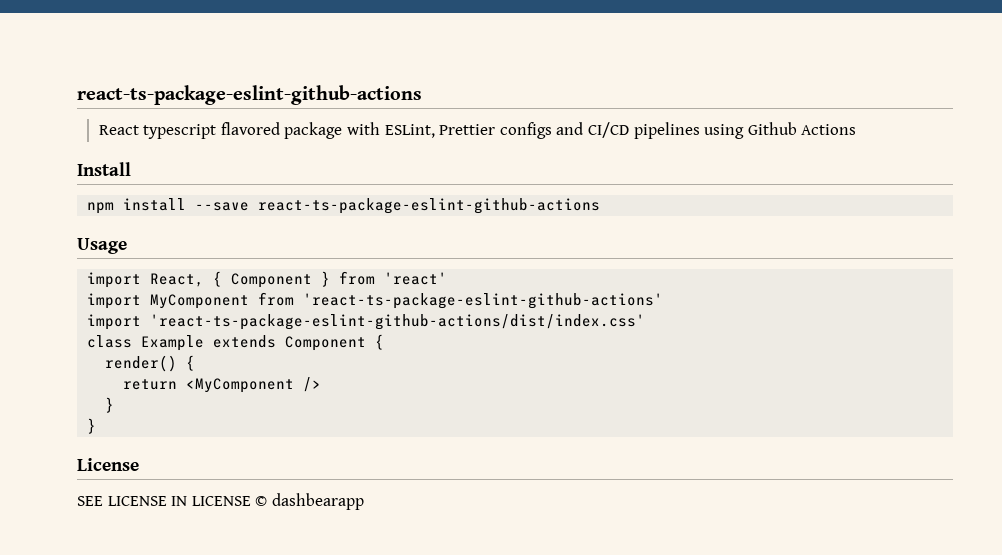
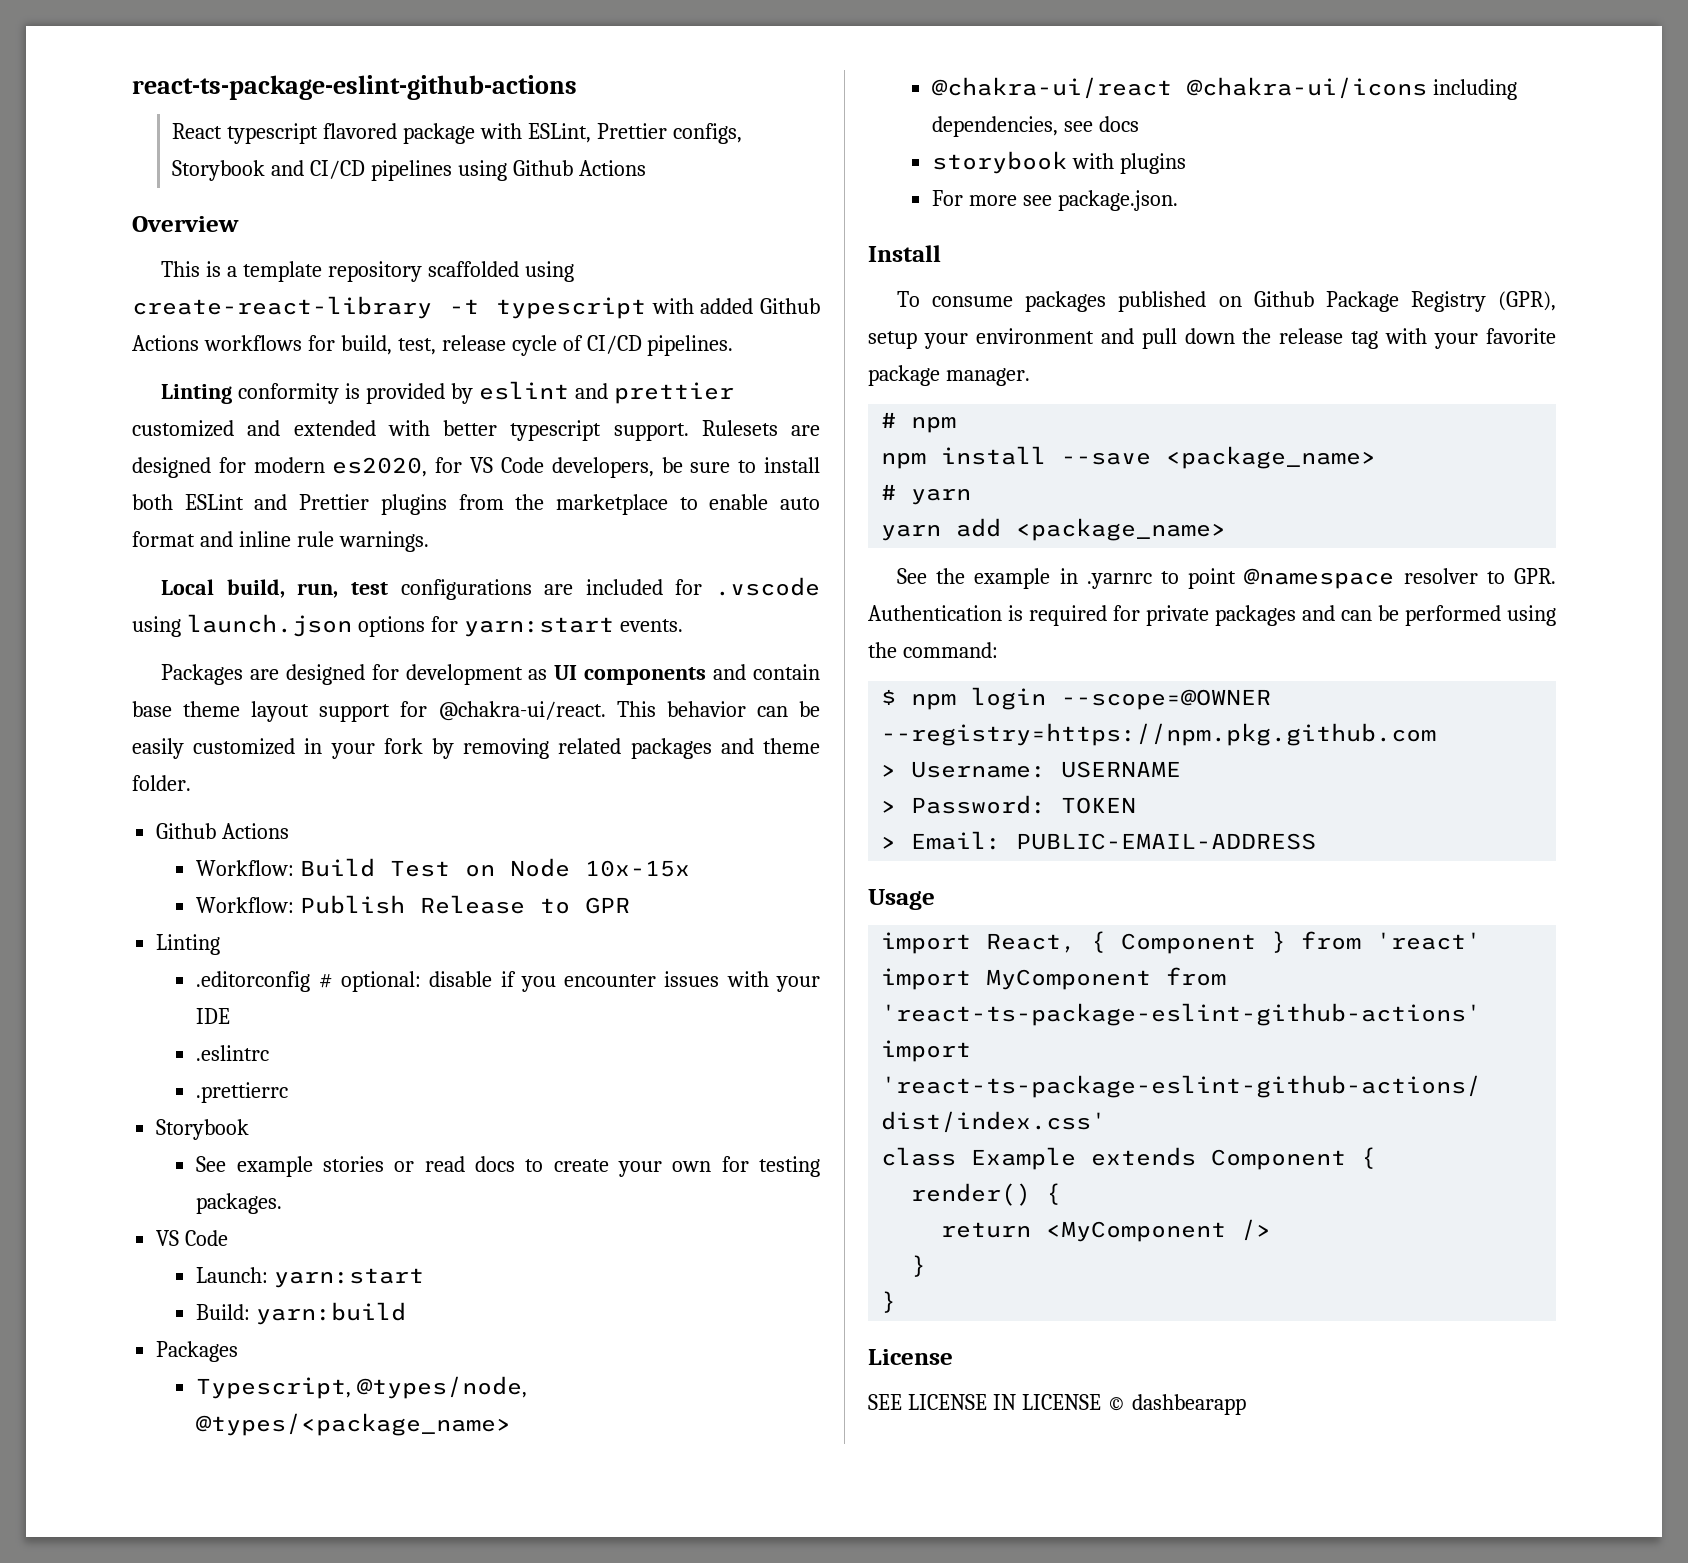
[499,122,552,139] configs -> [672,123,742,144] [172,160,266,181] configs, Storybook
[77,162,131,176] [87,198,601,214] Install // npm install --save react-ts-package-eslint-github-actions -> [132,216,239,232] [161,261,574,282] [132,296,821,319] [132,335,734,356] [161,381,734,404] [132,420,820,441] [132,457,821,478] [132,494,821,515] [132,531,429,552] [161,577,820,600] [132,614,683,637] [161,664,820,685] [132,701,820,722] [132,738,820,759] [132,775,191,791] [156,823,290,839] [196,858,691,877] [196,895,631,914] [156,934,221,955] [196,971,821,992] [196,1008,231,1024] [196,1045,270,1061] [196,1082,289,1103] [156,1119,250,1140] [196,1156,820,1177] [196,1193,283,1214] [156,1230,229,1246] [196,1267,425,1288] [196,1302,407,1325] [156,1341,239,1362] [196,1376,528,1399] [196,1413,512,1436] [932,77,1518,100] [932,116,1140,137] [932,151,1187,174] [932,190,1179,211] [868,245,941,262] [897,291,1556,312] [868,328,1556,349] [868,365,1030,386] [881,412,957,433] [881,446,1377,469] [881,484,972,505] [881,518,1227,541] [897,568,1556,589] [868,605,1556,626] [868,642,998,658] [881,687,1272,710] [881,723,1437,746] [881,761,1182,778] [881,795,1137,814] [881,831,1317,850] Overview // This is a template repository scaffolded using create-react-library -t typescript with added Github Actions workflows for build, test, release cycle of CI/CD pipelines. // Linting conformity is provided by eslint and prettier customized and extended with better typescript support. Rulesets are designed for modern es2020, for VS Code developers, be sure to install both ESLint and Prettier plugins from the marketplace to enable auto format and inline rule warnings. // Local build, run, test configurations are included for .vscode using launch.json options for yarn:start events. // Packages are designed for development as UI components and contain base theme layout support for @chakra-ui/react. This behavior can be easily customized in your fork by removing related packages and theme folder. // Github Actions // Workflow: Build Test on Node 10x-15x // Workflow: Publish Release to GPR // Linting // .editorconfig # optional: disable if you encounter issues with your IDE // .eslintrc // .prettierrc // Storybook // See example stories or read docs to create your own for testing packages. // VS Code // Launch: yarn:start // Build: yarn:build // Packages // Typescript, @types/node, @types/<package_name> // @chakra-ui/react @chakra-ui/icons including dependencies, see docs // storybook with plugins // For more see package.json. // Install // To consume packages published on Github Package Registry (GPR), setup your environment and pull down the release tag with your favorite package manager. // # npm // npm install --save <package_name> // # yarn // yarn add <package_name> // See the example in .yarnrc to point @namespace resolver to GPR. Authentication is required for private packages and can be performed using the command: // $ npm login --scope=@OWNER --registry=https://npm.pkg.github.com // > Username: USERNAME // > Password: TOKEN // > Email: PUBLIC-EMAIL-ADDRESS

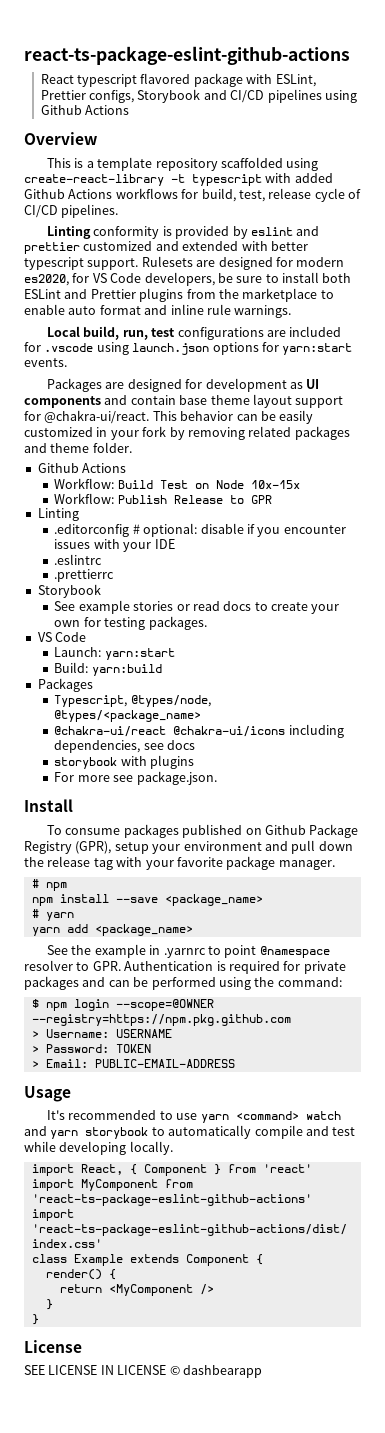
(935, 899) none -> [47,1110,341,1123] [24,1125,356,1139] [24,1141,173,1155] // It's recommended to use yarn <command> watch and yarn storybook to automatically compile and test while developing locally.

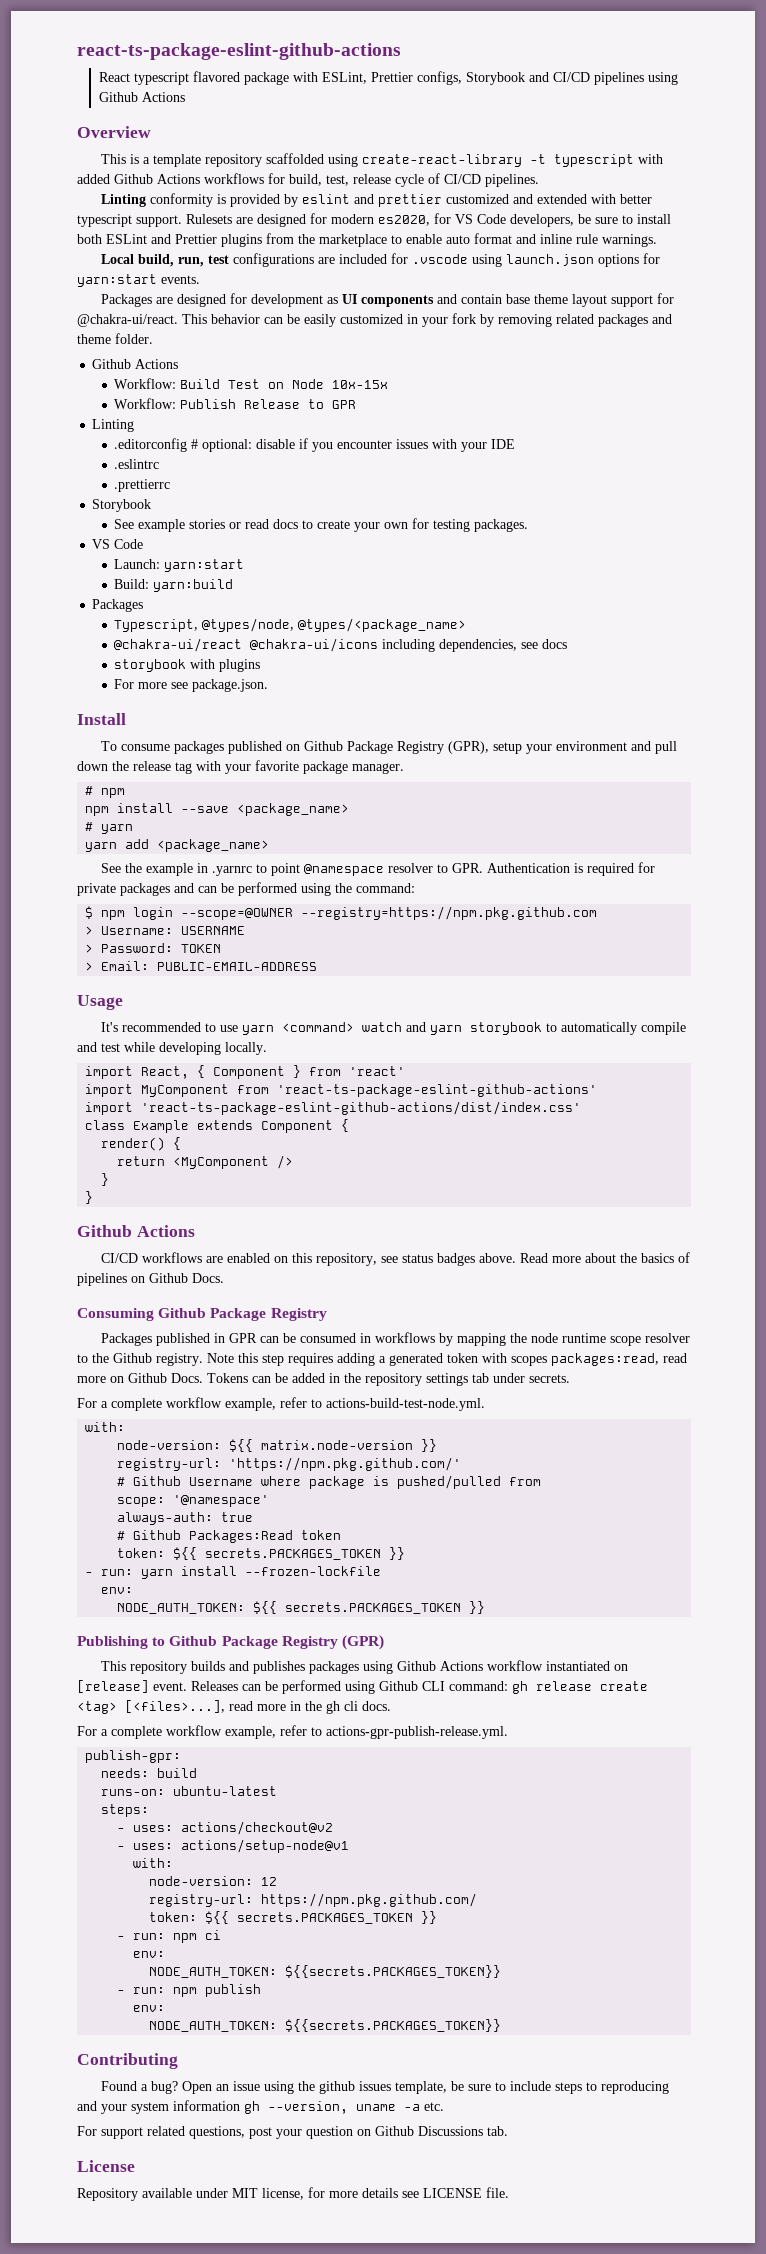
[24,1340,82,1353] [24,1365,262,1378] License // SEE LICENSE IN LICENSE © dashbearapp -> [77,1225,195,1237] [100,1252,690,1266] [77,1273,224,1286] [77,1308,327,1321] [100,1332,690,1346] [77,1353,687,1366] [77,1373,570,1386] [77,1397,485,1411] [85,1422,126,1432] [117,1439,438,1452] [117,1457,462,1471] [117,1475,542,1489] [117,1495,270,1507] [117,1512,254,1525] [117,1530,342,1543] [117,1547,406,1560] [85,1566,382,1579] [101,1587,134,1594] [117,1601,486,1614] [77,1635,384,1650] [100,1660,628,1674] [77,1680,648,1694] [77,1700,391,1714] [77,1725,508,1739] [85,1750,182,1763] [101,1768,198,1778] [101,1786,278,1796] [101,1804,150,1817] [117,1821,334,1835] [117,1839,350,1853] [133,1858,174,1868] [149,1876,278,1886] [149,1893,478,1907] [149,1911,438,1924] [117,1930,222,1943] [133,1951,166,1958] [149,1965,502,1978] [117,1984,262,1997] [133,2005,166,2012] [149,2019,502,2032] [77,2053,178,2069] [100,2081,669,2094] [77,2100,444,2114] [77,2126,508,2139] [77,2160,135,2172] [77,2187,509,2201] Github Actions // CI/CD workflows are enabled on this repository, see status badges above. Read more about the basics of pipelines on Github Docs. // Consuming Github Package Registry // Packages published in GPR can be consumed in workflows by mapping the node runtime scope resolver to the Github registry. Note this step requires adding a generated token with scopes packages:read, read more on Github Docs. Tokens can be added in the repository settings tab under secrets. // For a complete workflow example, refer to actions-build-test-node.yml. // with: // node-version: ${{ matrix.node-version }} // registry-url: 'https://npm.pkg.github.com/' // # Github Username where package is pushed/pulled from // scope: '@namespace' // always-auth: true // # Github Packages:Read token // token: ${{ secrets.PACKAGES_TOKEN }} // - run: yarn install --frozen-lockfile // env: // NODE_AUTH_TOKEN: ${{ secrets.PACKAGES_TOKEN }} // Publishing to Github Package Registry (GPR) // This repository builds and publishes packages using Github Actions workflow instantiated on [release] event. Releases can be performed using Github CLI command: gh release create <tag> [<files>...], read more in the gh cli docs. // For a complete workflow example, refer to actions-gpr-publish-release.yml. // publish-gpr: // needs: build // runs-on: ubuntu-latest // steps: // - uses: actions/checkout@v2 // - uses: actions/setup-node@v1 // with: // node-version: 12 // registry-url: https://npm.pkg.github.com/ // token: ${{ secrets.PACKAGES_TOKEN }} // - run: npm ci // env: // NODE_AUTH_TOKEN: ${{secrets.PACKAGES_TOKEN}} // - run: npm publish // env: // NODE_AUTH_TOKEN: ${{secrets.PACKAGES_TOKEN}} // Contributing // Found a bug? Open an issue using the github issues template, be sure to include steps to reproducing and your system information gh --version, uname -a etc. // For support related questions, post your question on Github Discussions tab. // License // Repository available under MIT license, for more details see LICENSE file.

